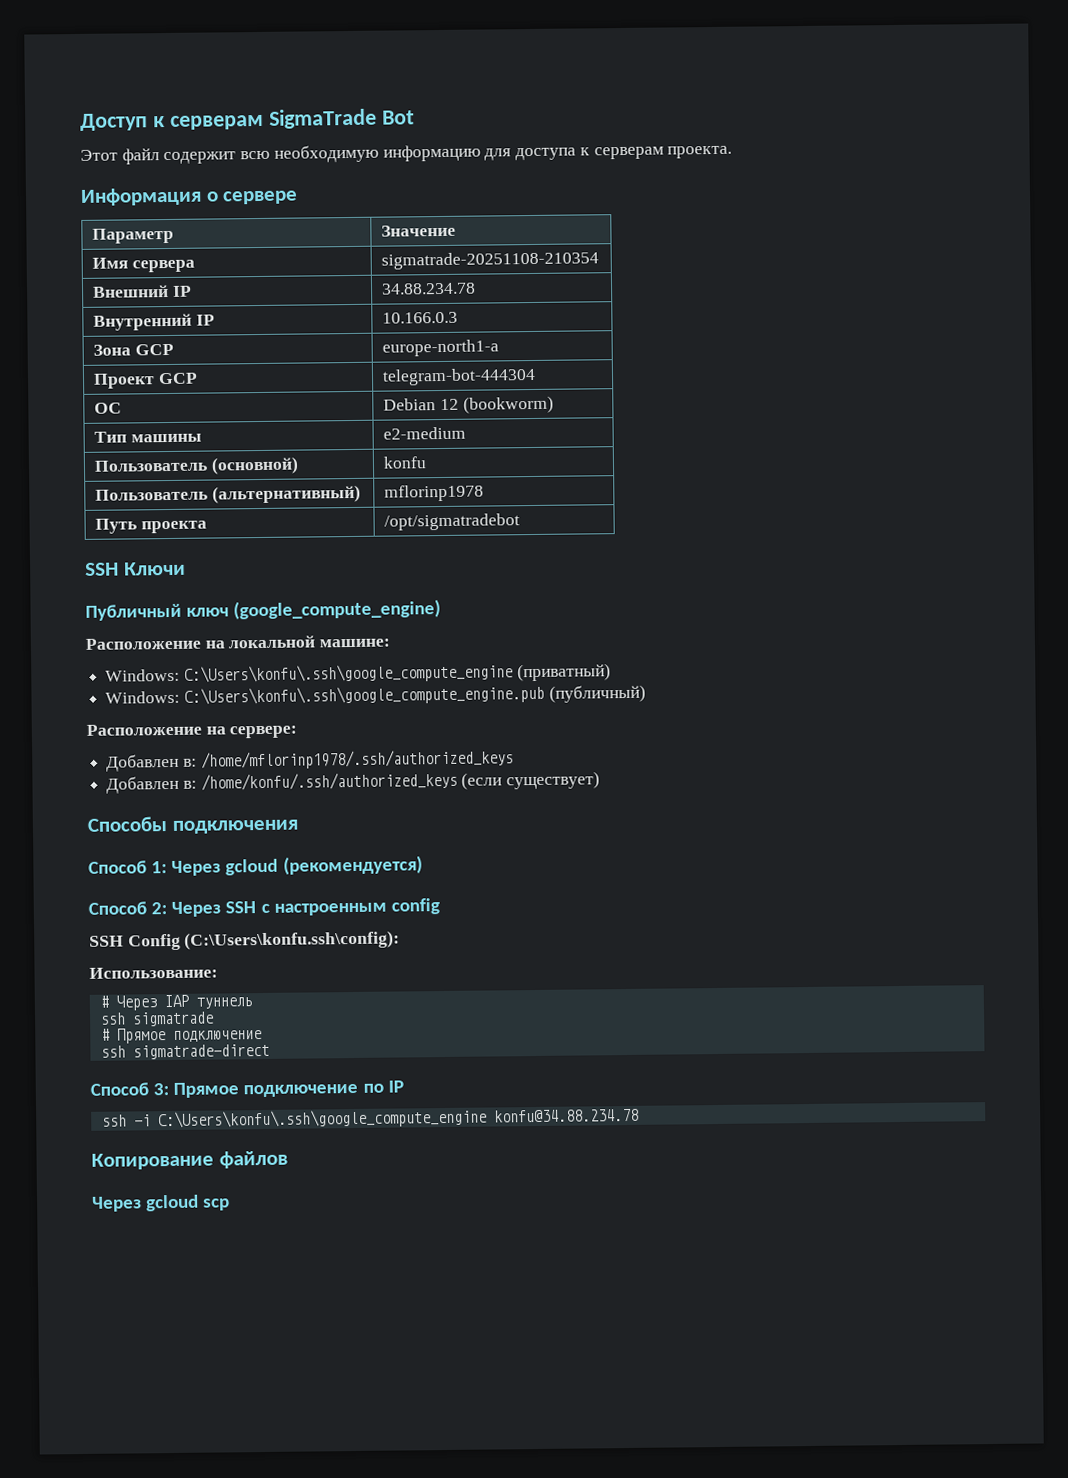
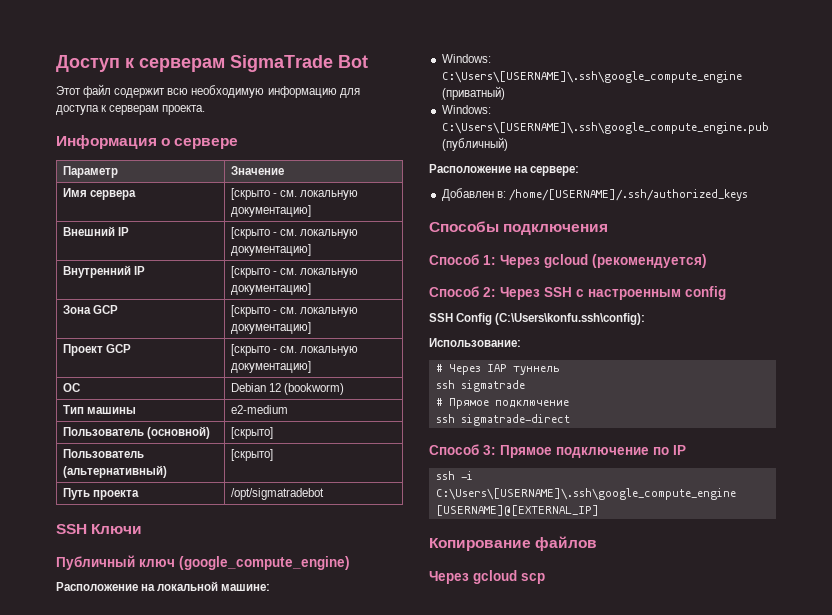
[381,251,600,270] [92,284,192,298] [381,282,477,295] [93,313,215,331] [382,311,459,324] [93,343,174,356] [382,339,500,357] [93,372,198,389] [382,367,537,386] sigmatrade-20251108-210354 // Внешний IP | 34.88.234.78 // Внутренний IP | 10.166.0.3 // Зона GCP | europe-north1-a // Проект GCP | telegram-bot-444304 -> [230,188,359,200] [230,205,311,217] [62,226,130,236] [230,227,359,239] [230,244,311,256] [62,265,146,278] [230,266,359,278] [230,283,311,295] [62,305,119,314] [230,305,359,317] [230,322,311,334] [62,344,132,356] [230,344,359,356] [230,361,311,373] [скрыто - см. локальную документацию] // Внешний IP | [скрыто - см. локальную документацию] // Внутренний IP | [скрыто - см. локальную документацию] // Зона GCP | [скрыто - см. локальную документацию] // Проект GCP | [скрыто - см. локальную документацию]
[383,456,428,469] konfu -> [230,427,273,439] [скрыто]
[384,484,485,502] mflorinp1978 -> [230,449,273,461] [скрыто]
[183,663,513,684] C:\Users\konfu\.ssh\google_compute_engine -> [441,71,742,83] C:\Users\[USERNAME]\.ssh\google_compute_engine
[183,684,545,706] C:\Users\konfu\.ssh\google_compute_engine.pub -> [441,122,769,134] C:\Users\[USERNAME]\.ssh\google_compute_engine.pub
[200,749,514,770] [106,771,601,794] /home/mflorinp1978/.ssh/authorized_keys // Добавлен в: /home/konfu/.ssh/authorized_keys (если существует) -> [508,189,748,201] /home/[USERNAME]/.ssh/authorized_keys
[157,1108,639,1130] C:\Users\konfu\.ssh\google_compute_engine konfu@34.88.234.78 -> [435,488,736,500] [435,505,599,516] C:\Users\[USERNAME]\.ssh\google_compute_engine [USERNAME]@[EXTERNAL_IP]

